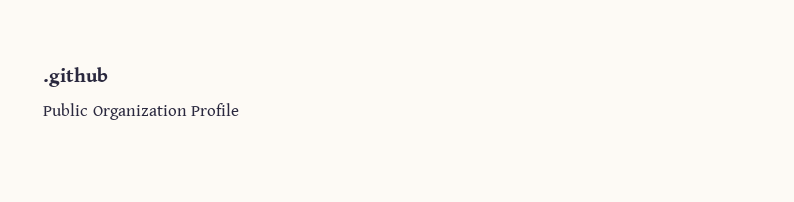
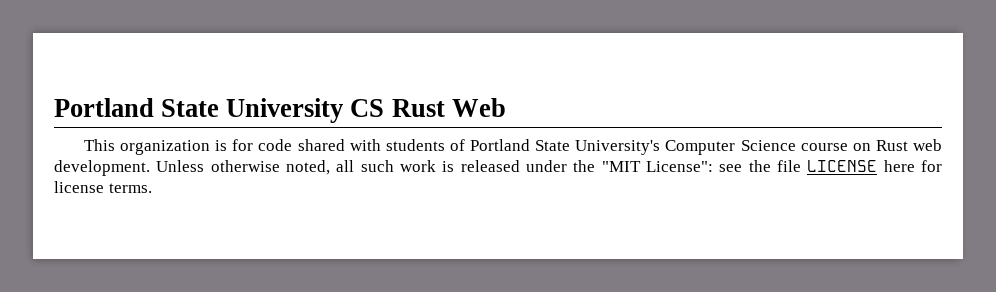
[43,67,108,87] [43,103,240,120] .github // Public Organization Profile -> [54,98,506,123] [83,139,942,155] [54,160,943,176] [54,181,152,193] Portland State University CS Rust Web // This organization is for code shared with students of Portland State University's Computer Science course on Rust web development. Unless otherwise noted, all such work is released under the "MIT License": see the file LICENSE here for license terms.

